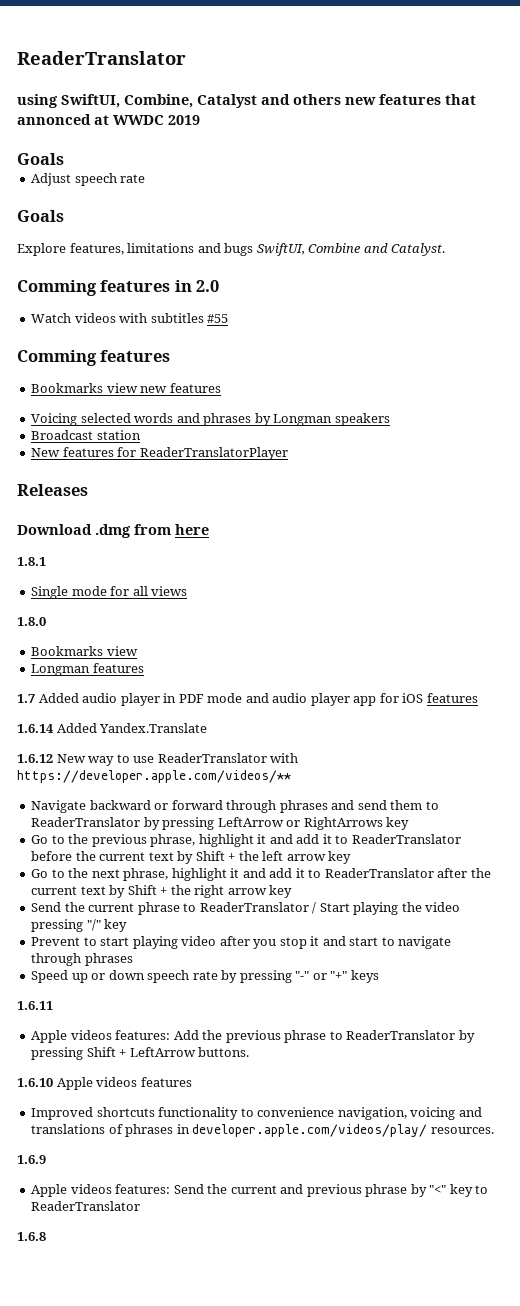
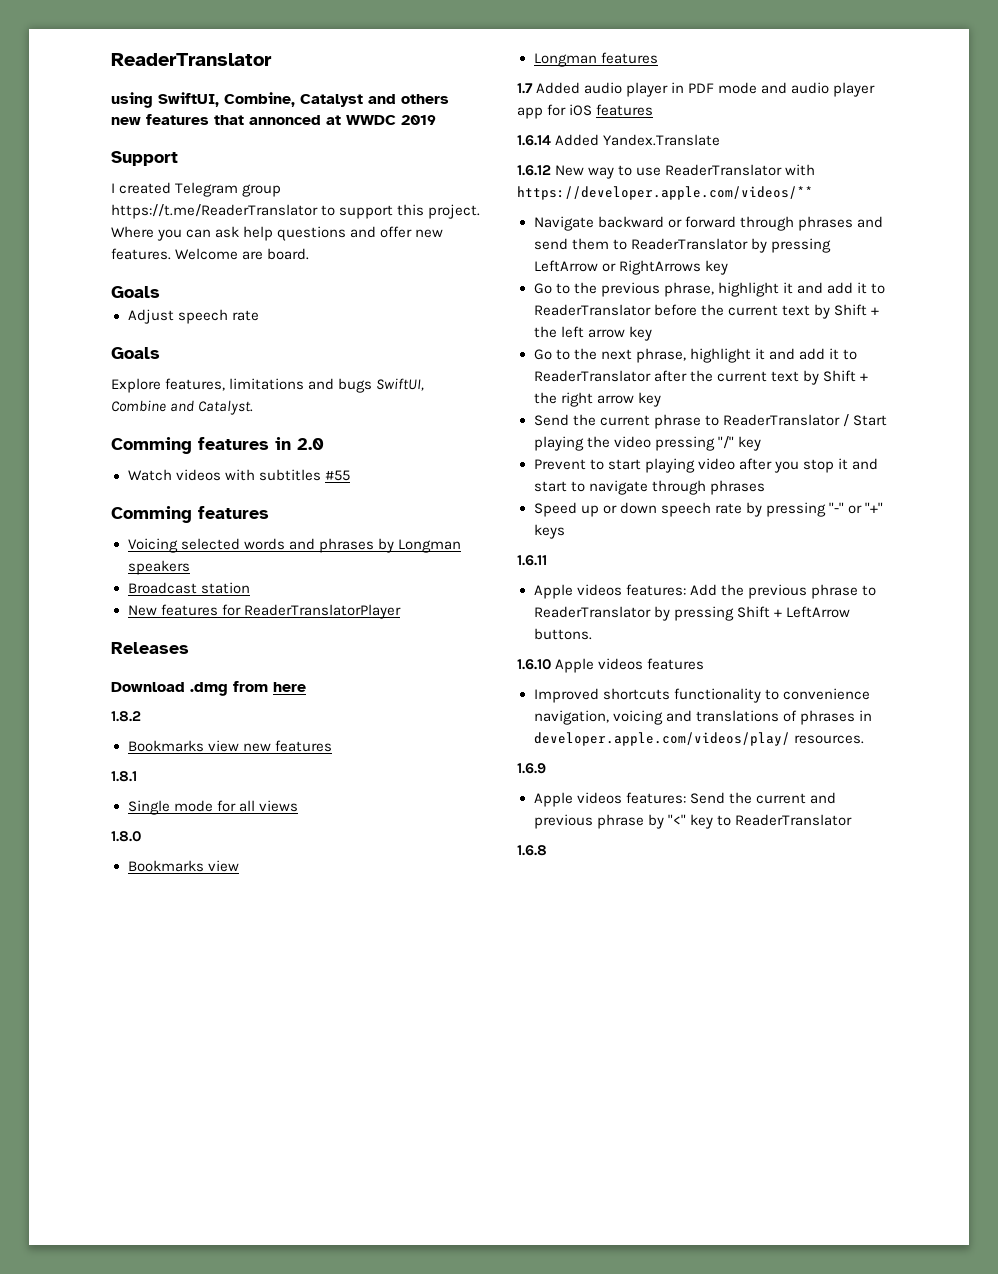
(200, 120) none -> [111,151,178,166] [111,182,282,197] [111,204,481,219] [111,226,444,241] [111,248,310,260] // Support // I created Telegram group https://t.me/ReaderTranslator to support this project. Where you can ask help questions and offer new features. Welcome are board.
[31,383,221,393] // Bookmarks view new features -> (269, 512) none
(209, 529) none -> [111,711,141,722] [127,740,332,752] // 1.8.2 // Bookmarks view new features

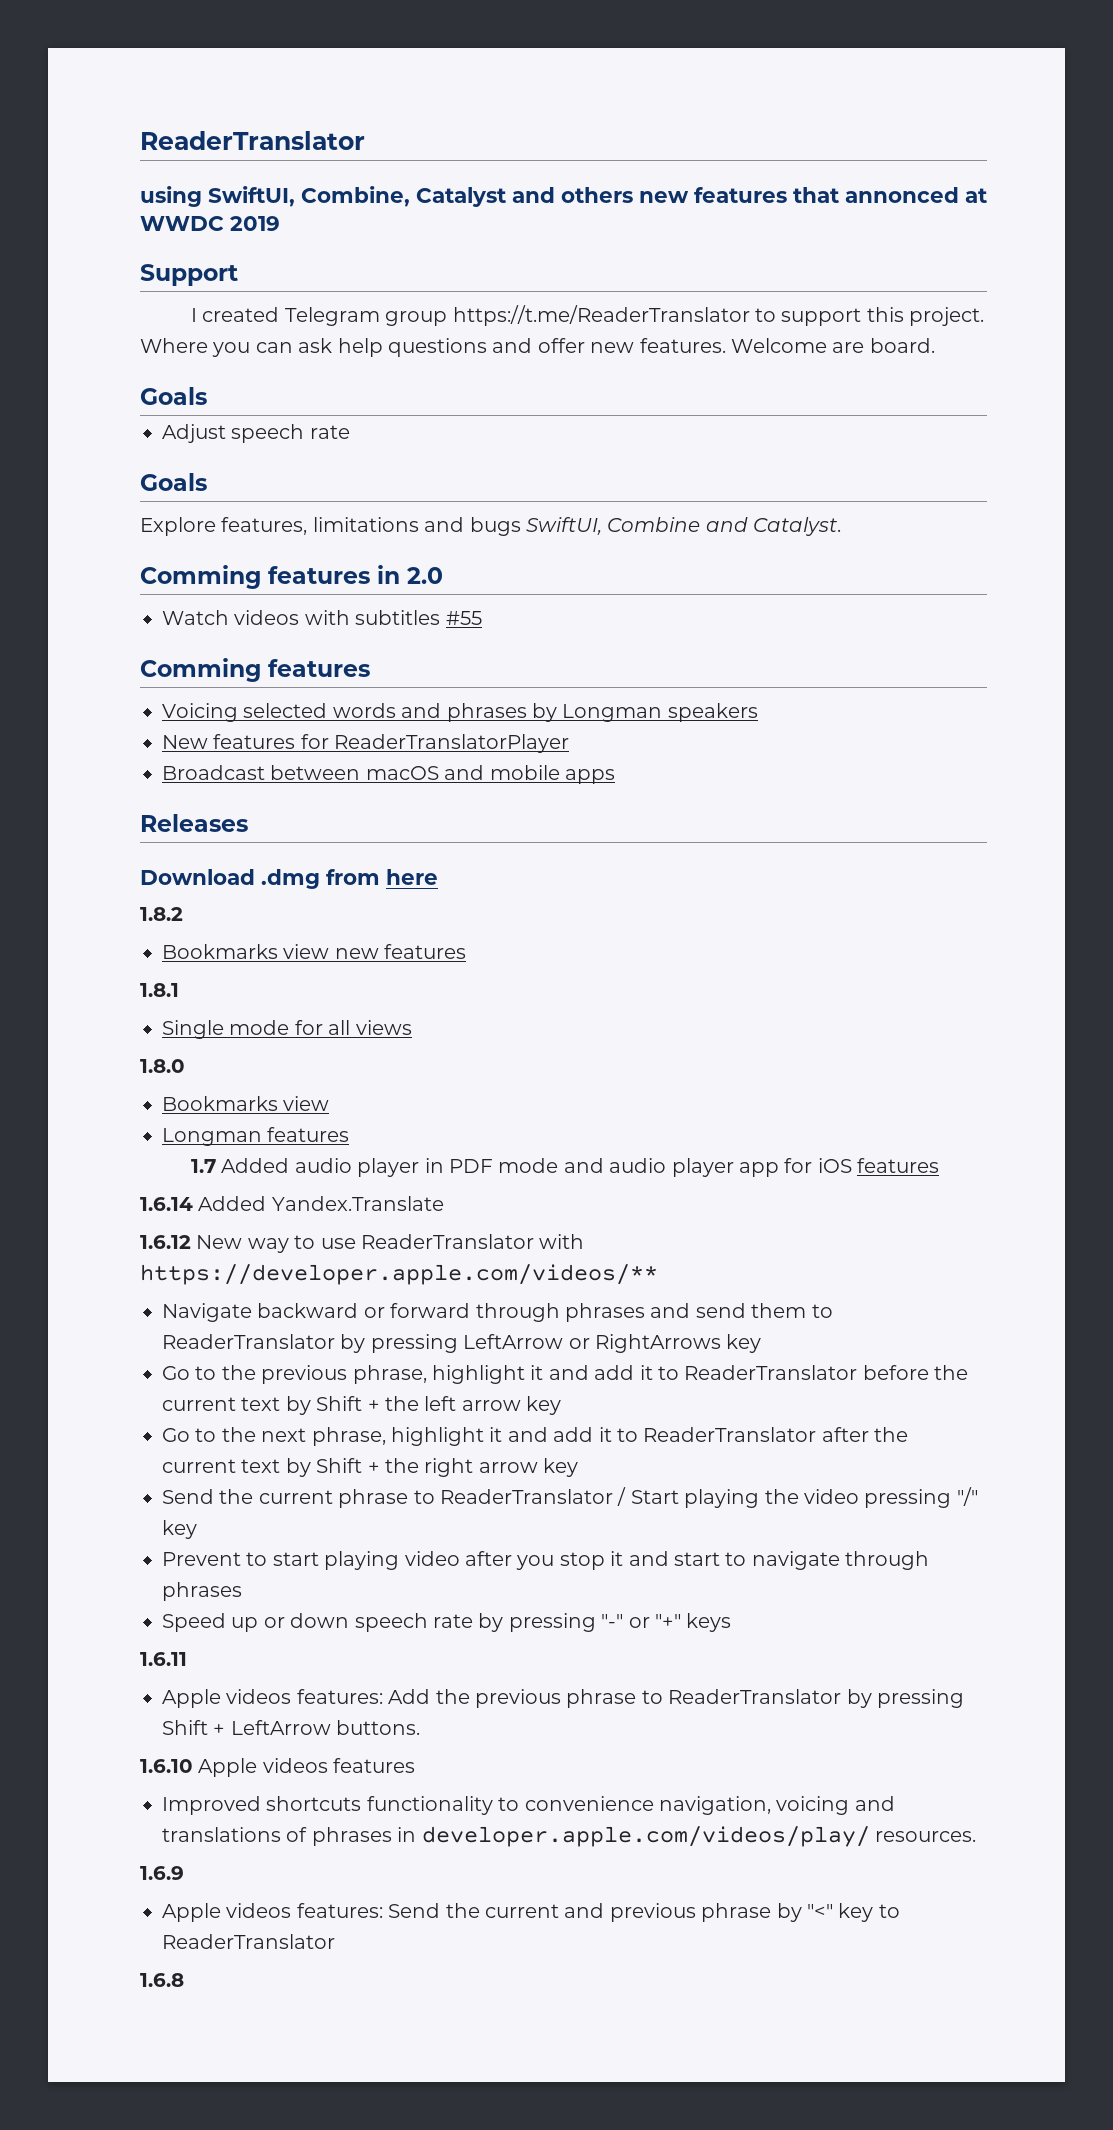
[127,582,250,594] // Broadcast station -> (758, 712) none
(401, 611) none -> [162,765,615,784] // Broadcast between macOS and mobile apps

